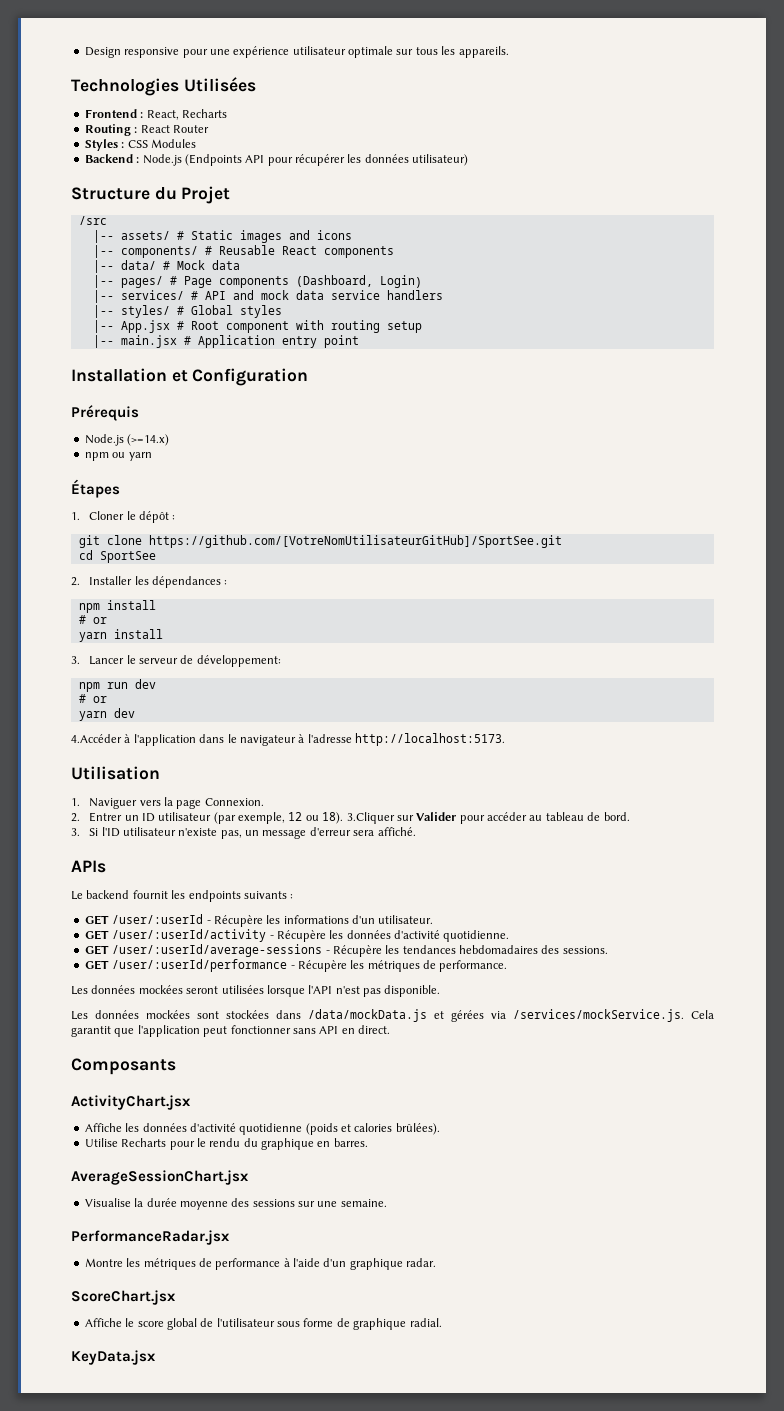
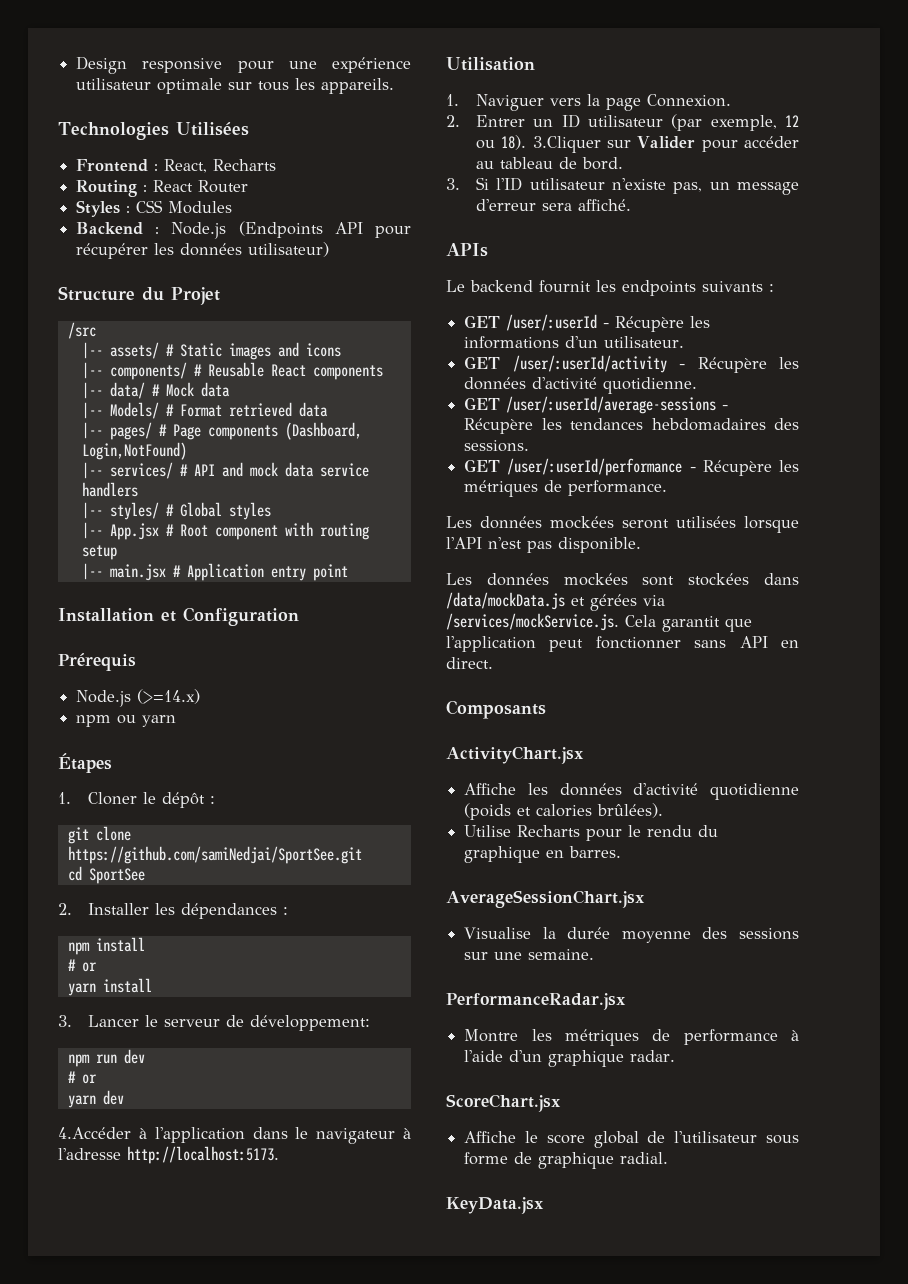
(240, 265) none -> [81,402,328,419] // |-- Models/ # Format retrieved data
[379,275,422,288] Login) -> [81,442,187,460] Login,NotFound)
[148,535,562,548] https://github.com/[VotreNomUtilisateurGitHub]/SportSee.git -> [67,846,362,864] https://github.com/samiNedjai/SportSee.git

